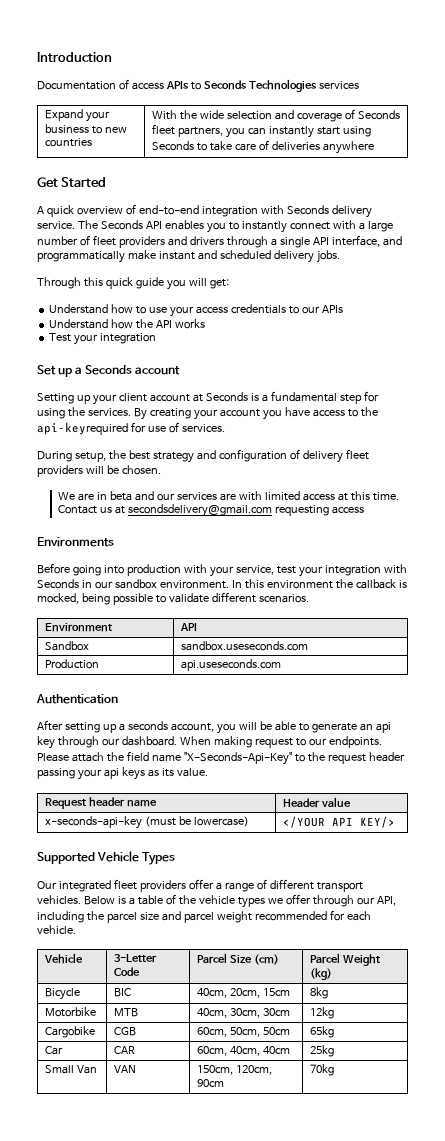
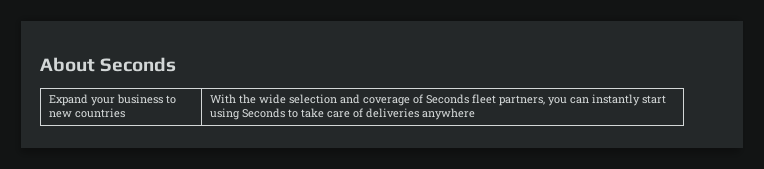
[37,52,112,62] [37,79,359,92] Introduction // Documentation of access APIs to Seconds Technologies services -> [40,57,177,72] About Seconds
[37,177,107,187] [37,204,372,218] [37,220,393,233] [37,235,402,248] [37,250,340,263] [37,277,229,290] [49,304,343,317] [49,319,205,329] [49,333,157,345] [37,365,181,377] [37,391,379,405] [37,407,378,420] [37,422,225,435] [37,449,369,463] [37,465,161,477] [57,491,399,501] [57,504,364,517] [37,537,114,547] [37,563,407,577] [37,579,407,589] [37,592,309,605] [45,623,113,632] [180,623,198,631] [45,641,90,651] [181,641,309,651] [45,659,100,669] [181,659,282,671] [36,694,118,704] [37,720,391,734] [37,736,382,749] [37,751,405,765] [37,767,208,780] [45,797,157,809] [283,797,352,808] [45,816,249,829] [283,816,396,828] [37,851,176,865] [37,879,363,892] [37,894,396,908] [37,910,371,923] [37,925,76,934] [44,953,84,964] [114,954,158,963] [114,967,141,976] [197,953,279,965] [310,953,381,966] [310,968,333,980] [45,988,81,1000] [114,988,132,997] [197,988,290,998] [310,987,329,999] [45,1007,97,1017] [114,1008,139,1017] [197,1008,290,1018] [310,1007,335,1019] [45,1026,96,1038] [114,1027,137,1036] [197,1027,290,1037] [310,1026,335,1038] [45,1046,64,1055] [114,1046,136,1054] [197,1046,290,1056] [310,1045,335,1057] [45,1065,98,1074] [114,1065,137,1073] [197,1065,273,1075] [197,1079,225,1087] [310,1064,335,1076] // Get Started // A quick overview of end-to-end integration with Seconds delivery service. The Seconds API enables you to instantly connect with a large number of fleet providers and drivers through a single API interface, and programmatically make instant and scheduled delivery jobs. // Through this quick guide you will get: // Understand how to use your access credentials to our APIs // Understand how the API works // Test your integration // Set up a Seconds account // Setting up your client account at Seconds is a fundamental step for using the services. By creating your account you have access to the api-keyrequired for use of services. // During setup, the best strategy and configuration of delivery fleet providers will be chosen. // We are in beta and our services are with limited access at this time. Contact us at secondsdelivery@gmail.com requesting access // Environments // Before going into production with your service, test your integration with Seconds in our sandbox environment. In this environment the callback is mocked, being possible to validate different scenarios. // Environment | API // Sandbox | sandbox.useseconds.com // Production | api.useseconds.com // Authentication // After setting up a seconds account, you will be able to generate an api key through our dashboard. When making request to our endpoints. Please attach the field name "X-Seconds-Api-Key" to the request header passing your api keys as its value. // Request header name | Header value // x-seconds-api-key (must be lowercase) | </YOUR API KEY/> // Supported Vehicle Types // Our integrated fleet providers offer a range of different transport vehicles. Below is a table of the vehicle types we offer through our API, including the parcel size and parcel weight recommended for each vehicle. // Vehicle | 3-Letter Code | Parcel Size (cm) | Parcel Weight (kg) // Bicycle | BIC | 40cm, 20cm, 15cm | 8kg // Motorbike | MTB | 40cm, 30cm, 30cm | 12kg // Cargobike | CGB | 60cm, 50cm, 50cm | 65kg // Car | CAR | 60cm, 40cm, 40cm | 25kg // Small Van | VAN | 150cm, 120cm, 90cm | 70kg -> (475, 114) none

